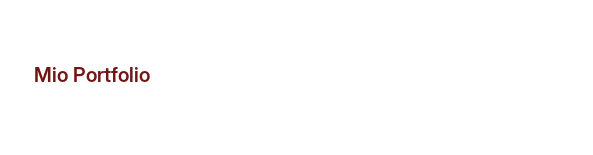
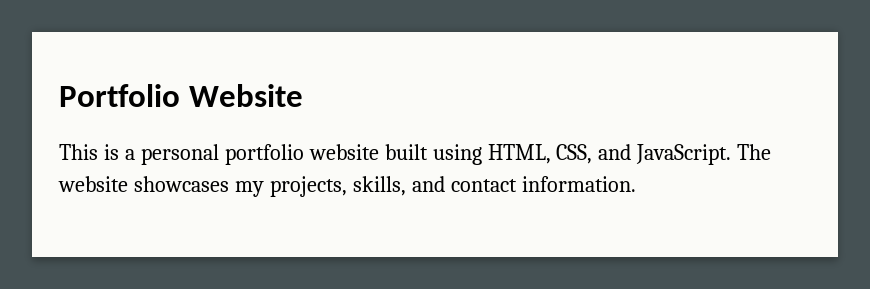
[34,67,151,82] Mio Portfolio -> [59,84,303,107] [59,144,772,165] [58,176,636,197] Portfolio Website // This is a personal portfolio website built using HTML, CSS, and JavaScript. The website showcases my projects, skills, and contact information.

